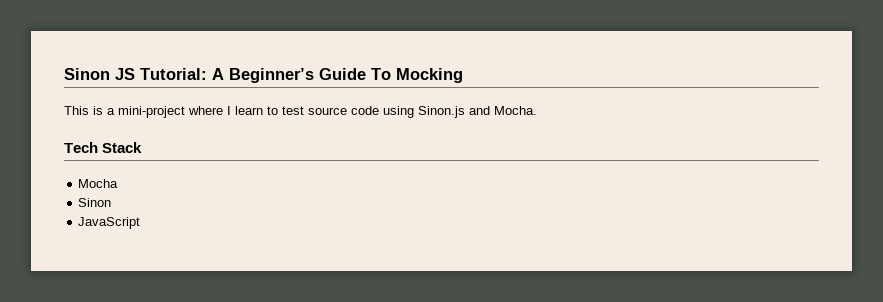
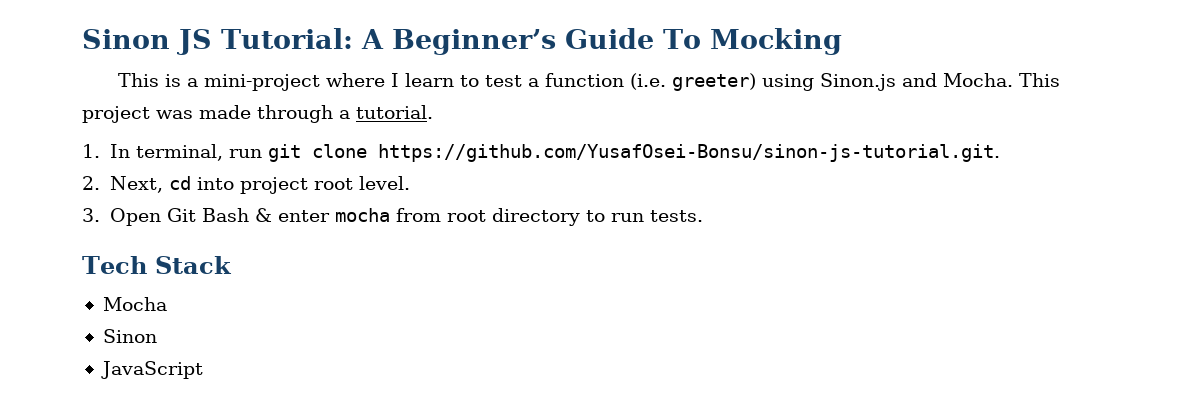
[308,106,379,115] source code -> [528,73,757,91] a function (i.e. greeter)
(537, 110) none -> [1019,73,1061,87] [82,105,433,123] [82,144,1000,162] [82,176,410,194] [82,208,703,226] This project was made through a tutorial. // 1. In terminal, run git clone https://github.com/YusafOsei-Bonsu/sinon-js-tutorial.git. // 2. Next, cd into project root level. // 3. Open Git Bash & enter mocha from root directory to run tests.

